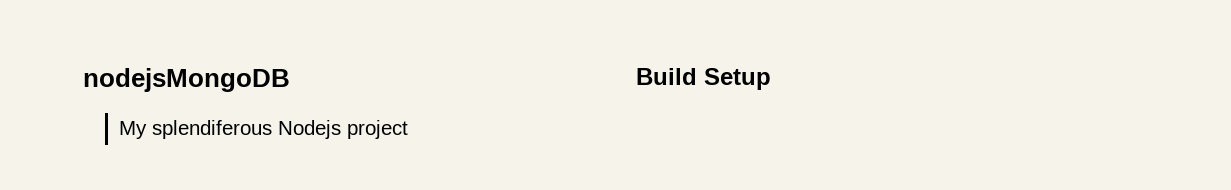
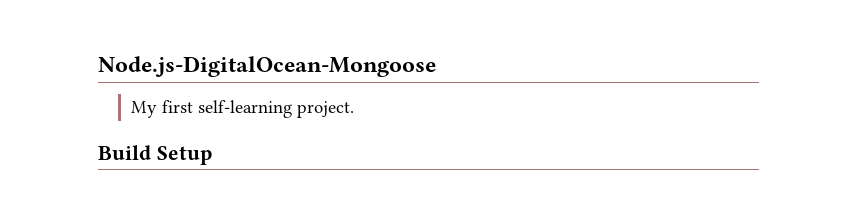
[83,68,290,92] nodejsMongoDB -> [98,56,436,77] Node.js-DigitalOcean-Mongoose
[152,120,409,139] splendiferous Nodejs project -> [162,100,355,118] first self-learning project.

